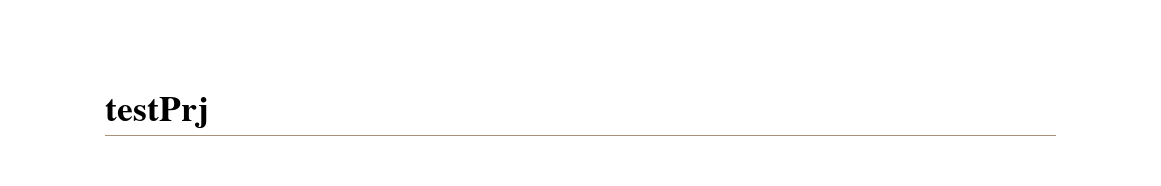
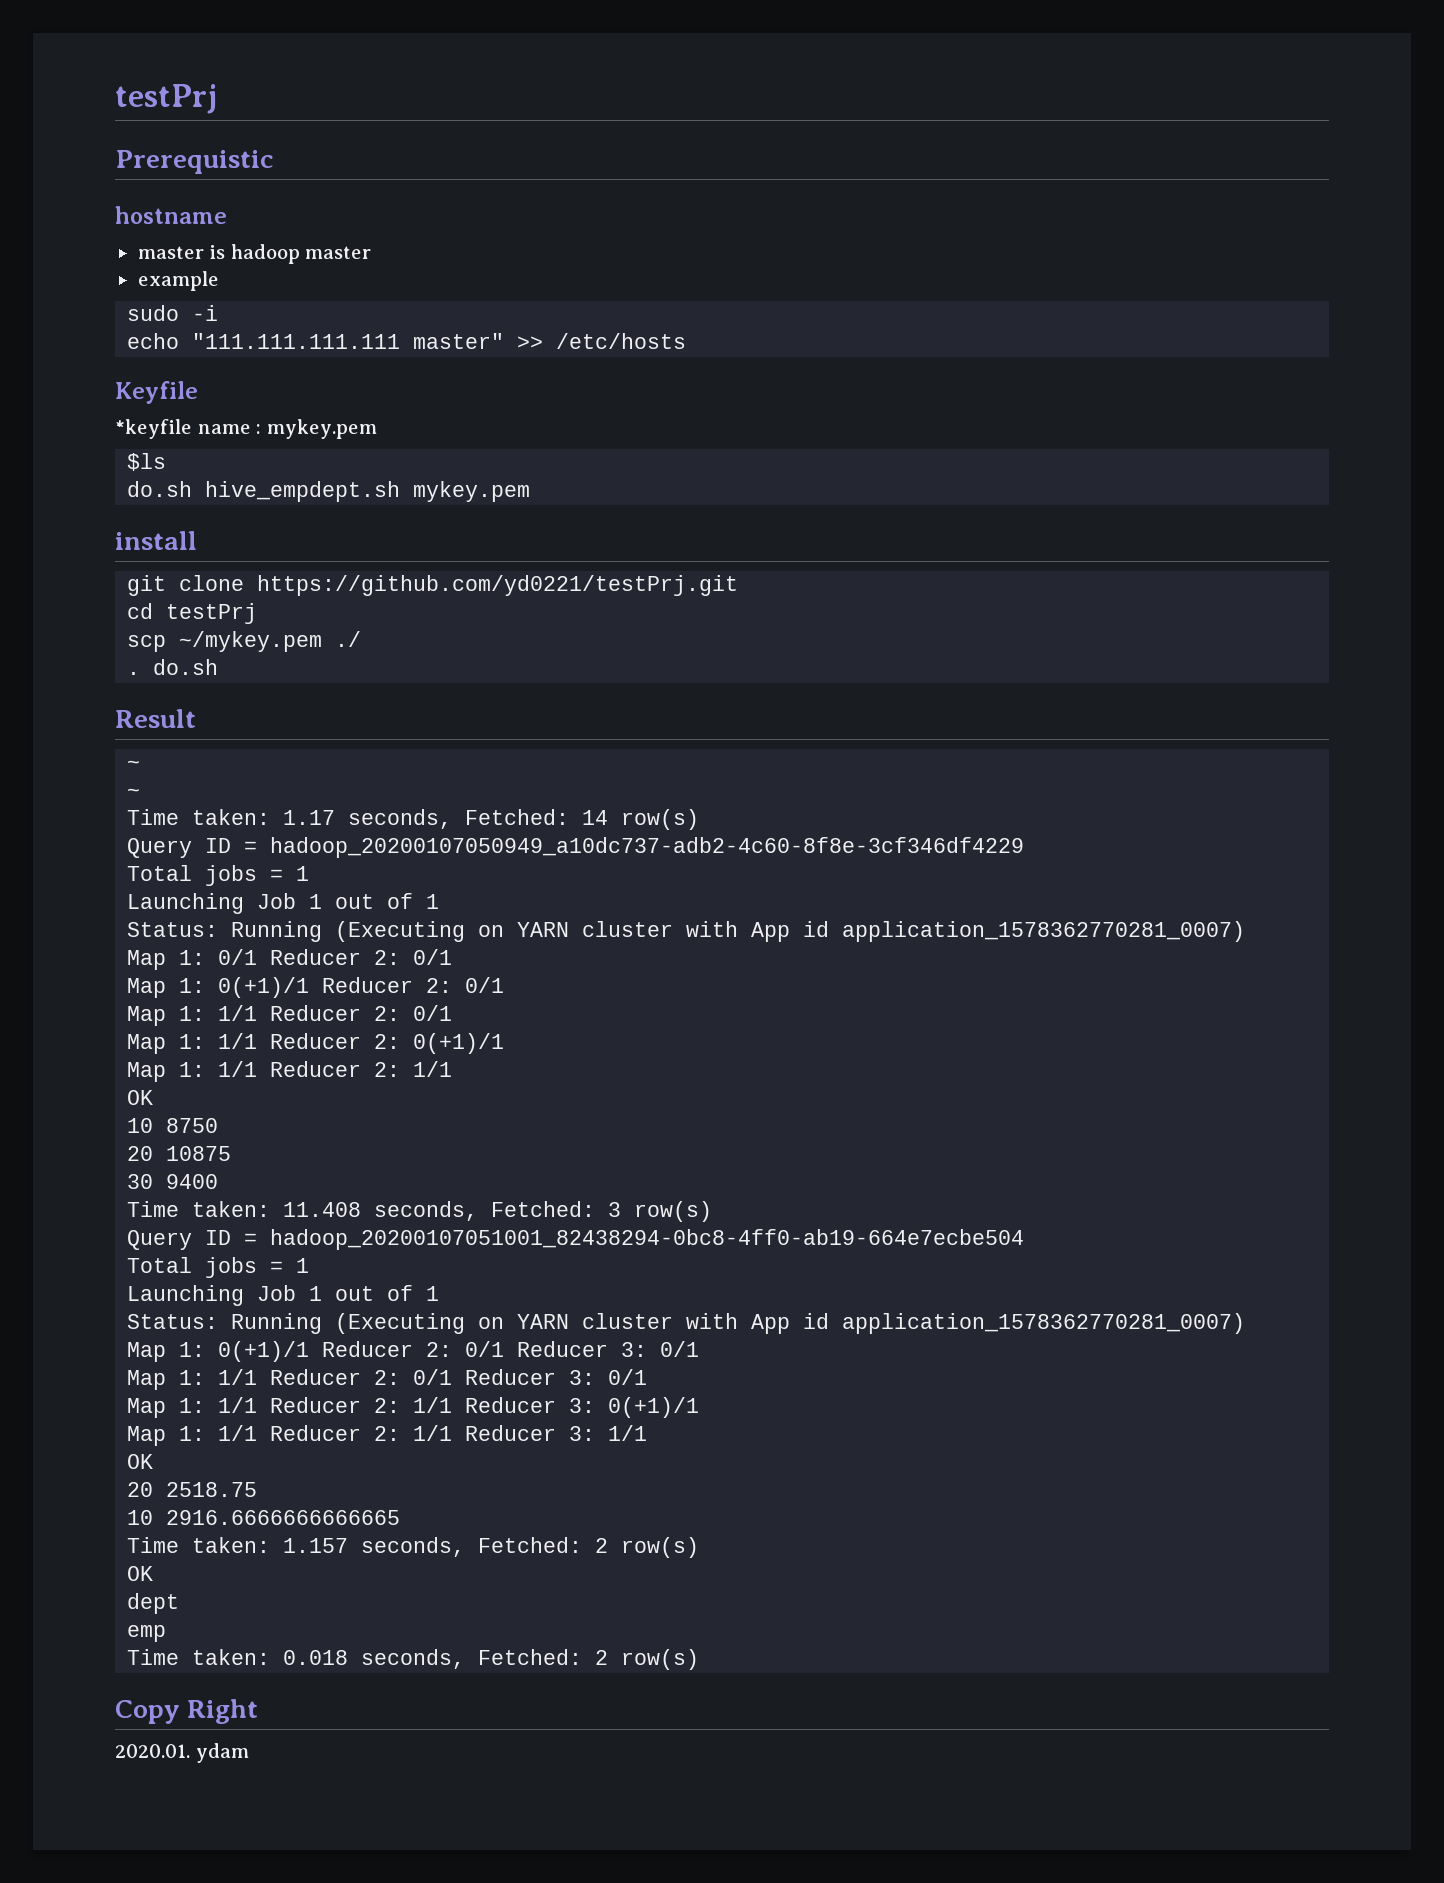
[105,97,209,129] testPrj -> [115,84,217,114] [115,150,274,174] [115,206,227,224] [137,244,372,264] [137,271,219,291] [127,305,219,321] [127,333,687,349] [115,381,198,404] [115,419,377,439] [127,453,167,471] [127,481,531,502] [115,531,197,550] [127,575,739,596] [127,603,258,624] [127,631,362,652] [127,659,219,675] [115,709,196,728] [127,760,141,769] [127,788,141,797] [127,809,700,830] [127,837,1025,858] [127,865,310,886] [127,893,440,914] [127,921,1246,942] [127,949,453,970] [127,977,505,998] [127,1005,453,1026] [127,1033,505,1054] [127,1061,453,1082] [127,1090,154,1105] [127,1118,219,1133] [127,1146,232,1161] [127,1174,219,1189] [127,1201,713,1222] [127,1229,1025,1250] [127,1257,310,1278] [127,1285,440,1306] [127,1313,1246,1334] [127,1341,700,1362] [127,1369,648,1390] [127,1397,700,1418] [127,1425,648,1446] [127,1454,154,1469] [127,1482,258,1497] [127,1510,401,1525] [127,1537,700,1558] [127,1566,154,1581] [127,1593,180,1614] [127,1625,167,1642] [127,1649,700,1670] [115,1699,259,1724] [115,1743,249,1763] testPrj // Prerequistic // hostname // master is hadoop master // example // sudo -i // echo "111.111.111.111 master" >> /etc/hosts // Keyfile // *keyfile name : mykey.pem // $ls // do.sh hive_empdept.sh mykey.pem // install // git clone https://github.com/yd0221/testPrj.git // cd testPrj // scp ~/mykey.pem ./ // . do.sh // Result // ~ // ~ // Time taken: 1.17 seconds, Fetched: 14 row(s) // Query ID = hadoop_20200107050949_a10dc737-adb2-4c60-8f8e-3cf346df4229 // Total jobs = 1 // Launching Job 1 out of 1 // Status: Running (Executing on YARN cluster with App id application_1578362770281_0007) // Map 1: 0/1 Reducer 2: 0/1 // Map 1: 0(+1)/1 Reducer 2: 0/1 // Map 1: 1/1 Reducer 2: 0/1 // Map 1: 1/1 Reducer 2: 0(+1)/1 // Map 1: 1/1 Reducer 2: 1/1 // OK // 10 8750 // 20 10875 // 30 9400 // Time taken: 11.408 seconds, Fetched: 3 row(s) // Query ID = hadoop_20200107051001_82438294-0bc8-4ff0-ab19-664e7ecbe504 // Total jobs = 1 // Launching Job 1 out of 1 // Status: Running (Executing on YARN cluster with App id application_1578362770281_0007) // Map 1: 0(+1)/1 Reducer 2: 0/1 Reducer 3: 0/1 // Map 1: 1/1 Reducer 2: 0/1 Reducer 3: 0/1 // Map 1: 1/1 Reducer 2: 1/1 Reducer 3: 0(+1)/1 // Map 1: 1/1 Reducer 2: 1/1 Reducer 3: 1/1 // OK // 20 2518.75 // 10 2916.6666666666665 // Time taken: 1.157 seconds, Fetched: 2 row(s) // OK // dept // emp // Time taken: 0.018 seconds, Fetched: 2 row(s) // Copy Right // 2020.01. ydam

